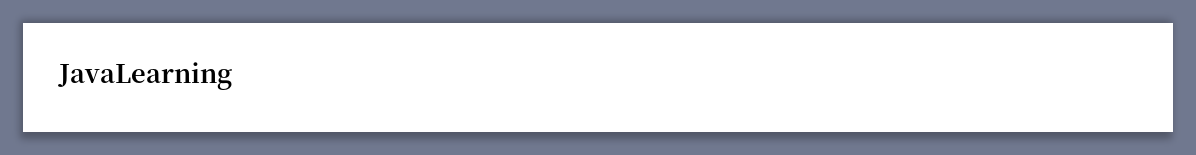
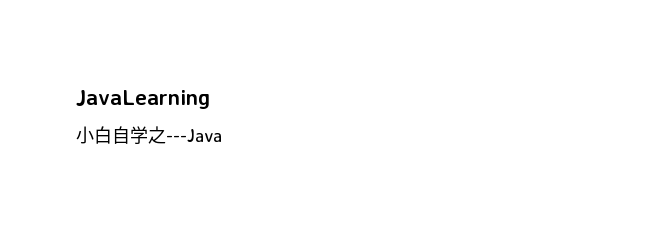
(232, 76) none -> [76,126,222,144] // 小白自学之---Java

